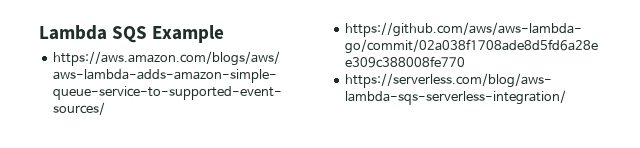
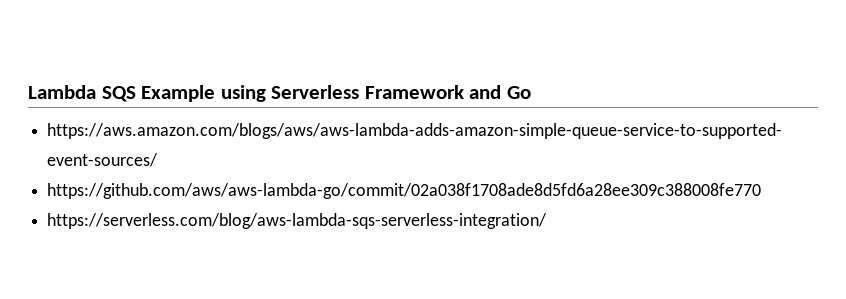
(225, 34) none -> [220,85,531,102] using Serverless Framework and Go

